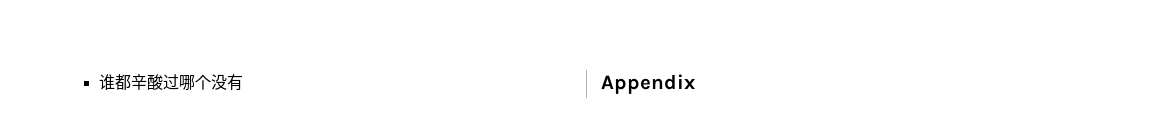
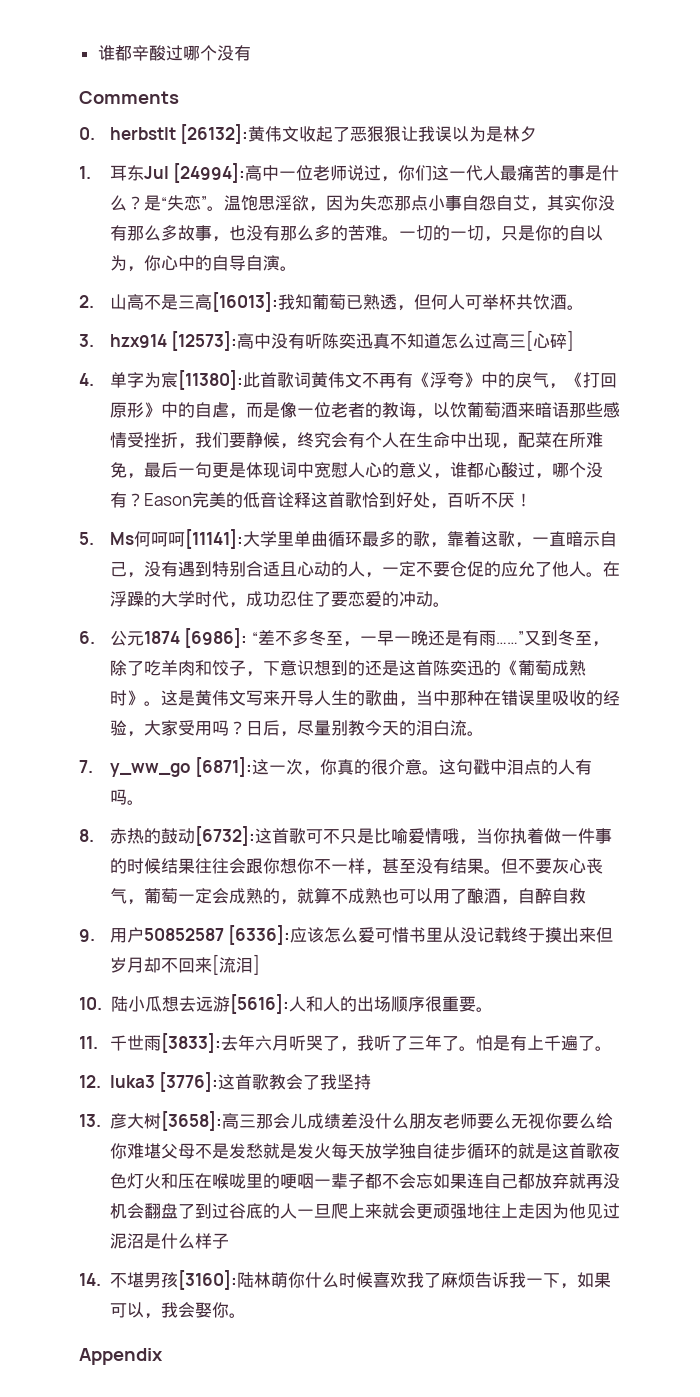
(243, 82) none -> [79,91,179,104] [79,124,538,144] [79,163,620,183] [109,195,615,212] [109,225,603,242] [109,255,297,272] [79,292,584,312] [79,330,575,351] [79,370,617,390] [109,402,620,419] [109,432,603,449] [109,462,603,479] [109,492,532,509] [79,529,617,549] [109,561,620,578] [109,591,450,608] [79,628,609,648] [109,660,586,677] [109,690,620,707] [109,720,484,737] [79,757,593,777] [109,789,144,805] [79,826,612,846] [109,858,603,875] [109,888,586,905] [79,925,614,945] [109,954,260,975] [79,994,493,1014] [79,1033,612,1053] [79,1072,372,1092] [79,1111,613,1131] [109,1143,620,1159] [109,1173,620,1189] [109,1203,620,1219] [109,1233,229,1249] [79,1270,611,1290] [109,1302,246,1319] // Comments // 0. herbstlt [26132]:黄伟文收起了恶狠狠让我误以为是林夕 // 1.耳东Jul [24994]:高中一位老师说过，你们这一代人最痛苦的事是什么？是“失恋”。温饱思淫欲，因为失恋那点小事自怨自艾，其实你没有那么多故事，也没有那么多的苦难。一切的一切，只是你的自以为，你心中的自导自演。 // 2.山高不是三高[16013]:我知葡萄已熟透，但何人可举杯共饮酒。 // 3. hzx914 [12573]:高中没有听陈奕迅真不知道怎么过高三[心碎] // 4.单字为宸[11380]:此首歌词黄伟文不再有《浮夸》中的戾气，《打回原形》中的自虐，而是像一位老者的教诲，以饮葡萄酒来暗语那些感情受挫折，我们要静候，终究会有个人在生命中出现，配菜在所难免，最后一句更是体现词中宽慰人心的意义，谁都心酸过，哪个没有？Eason完美的低音诠释这首歌恰到好处，百听不厌！ // 5. Ms何呵呵[11141]:大学里单曲循环最多的歌，靠着这歌，一直暗示自己，没有遇到特别合适且心动的人，一定不要仓促的应允了他人。在浮躁的大学时代，成功忍住了要恋爱的冲动。 // 6.公元1874 [6986]: “差不多冬至，一早一晚还是有雨……”又到冬至，除了吃羊肉和饺子，下意识想到的还是这首陈奕迅的《葡萄成熟时》。这是黄伟文写来开导人生的歌曲，当中那种在错误里吸收的经验，大家受用吗？日后，尽量别教今天的泪白流。 // 7. y_ww_go [6871]:这一次，你真的很介意。这句戳中泪点的人有吗。 // 8.赤热的鼓动[6732]:这首歌可不只是比喻爱情哦，当你执着做一件事的时候结果往往会跟你想你不一样，甚至没有结果。但不要灰心丧气，葡萄一定会成熟的，就算不成熟也可以用了酿酒，自醉自救 // 9.用户50852587 [6336]:应该怎么爱可惜书里从没记载终于摸出来但岁月却不回来[流泪] // 10.陆小瓜想去远游[5616]:人和人的出场顺序很重要。 // 11.千世雨[3833]:去年六月听哭了，我听了三年了。怕是有上千遍了。 // 12. luka3 [3776]:这首歌教会了我坚持 // 13.彦大树[3658]:高三那会儿成绩差没什么朋友老师要么无视你要么给你难堪父母不是发愁就是发火每天放学独自徒步循环的就是这首歌夜色灯火和压在喉咙里的哽咽一辈子都不会忘如果连自己都放弃就再没机会翻盘了到过谷底的人一旦爬上来就会更顽强地往上走因为他见过泥沼是什么样子 // 14.不堪男孩[3160]:陆林萌你什么时候喜欢我了麻烦告诉我一下，如果可以，我会娶你。

